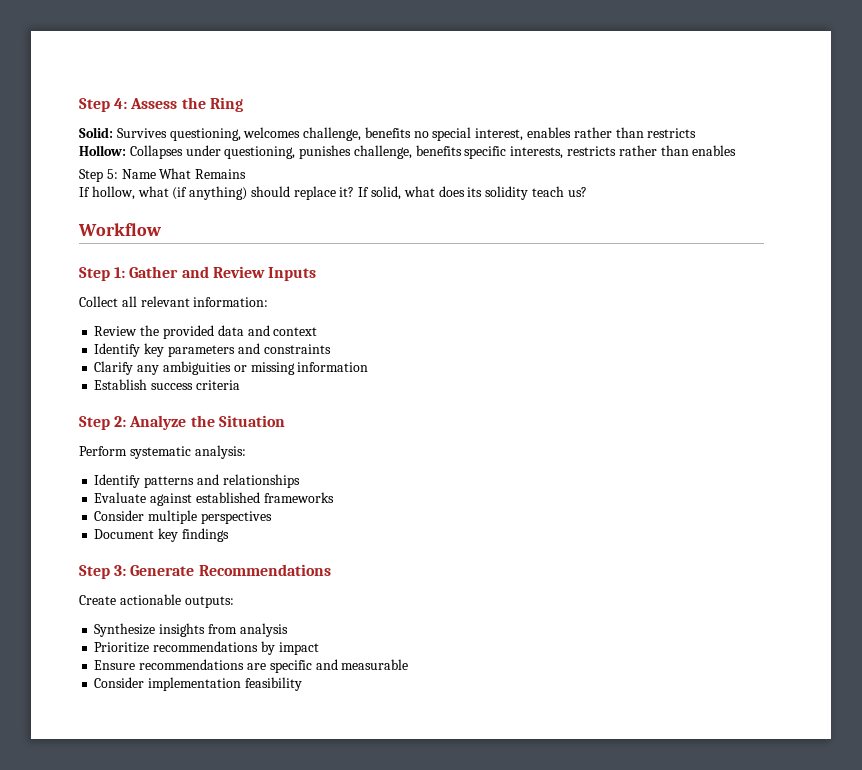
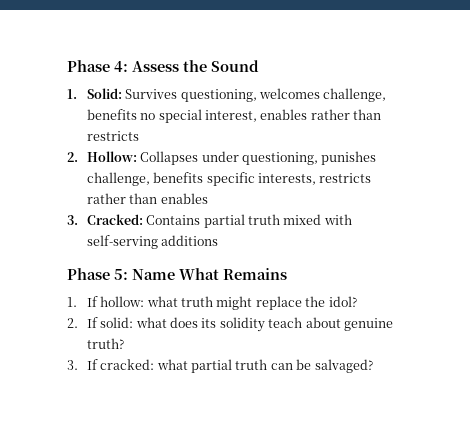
[79,98,110,112] Step -> [67,60,110,72] Phase
[209,97,243,112] Ring // -> [211,60,259,72] [67,89,77,99] Sound // 1.
(697, 133) none -> [67,152,78,162] 2.
[79,168,247,182] [79,186,402,200] Step 5: Name What Remains // If hollow, what (if anything) should replace it? If solid, -> [67,214,352,228] [86,235,219,249] [67,268,287,280] [67,296,357,310] [67,317,134,328] 3. Cracked: Contains partial truth mixed with self-serving additions // Phase 5: Name What Remains // 1. If hollow: what truth might replace the idol? // 2. If solid:
[567,187,587,197] [78,223,162,236] [79,266,316,281] [79,296,269,307] [94,325,318,339] [94,343,331,357] [94,361,369,375] [94,379,240,390] [79,415,285,430] [79,445,246,459] [94,474,300,488] [94,492,334,506] [94,510,272,524] [94,528,229,542] [79,564,331,579] [79,594,234,608] [94,623,288,637] [94,641,319,655] [94,659,409,673] [94,677,302,691] us? // Workflow // Step 1: Gather and Review Inputs // Collect all relevant information: // Review the provided data and context // Identify key parameters and constraints // Clarify any ambiguities or missing information // Establish success criteria // Step 2: Analyze the Situation // Perform systematic analysis: // Identify patterns and relationships // Evaluate against established frameworks // Consider multiple perspectives // Document key findings // Step 3: Generate Recommendations // Create actionable outputs: // Synthesize insights from analysis // Prioritize recommendations by impact // Ensure recommendations are specific and measurable // Consider implementation feasibility -> [305,317,393,331] [86,338,124,349] [67,359,373,373] about genuine truth? // 3. If cracked: what partial truth can be salvaged?

